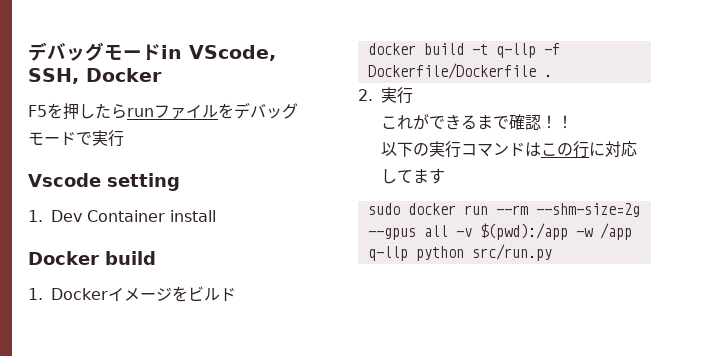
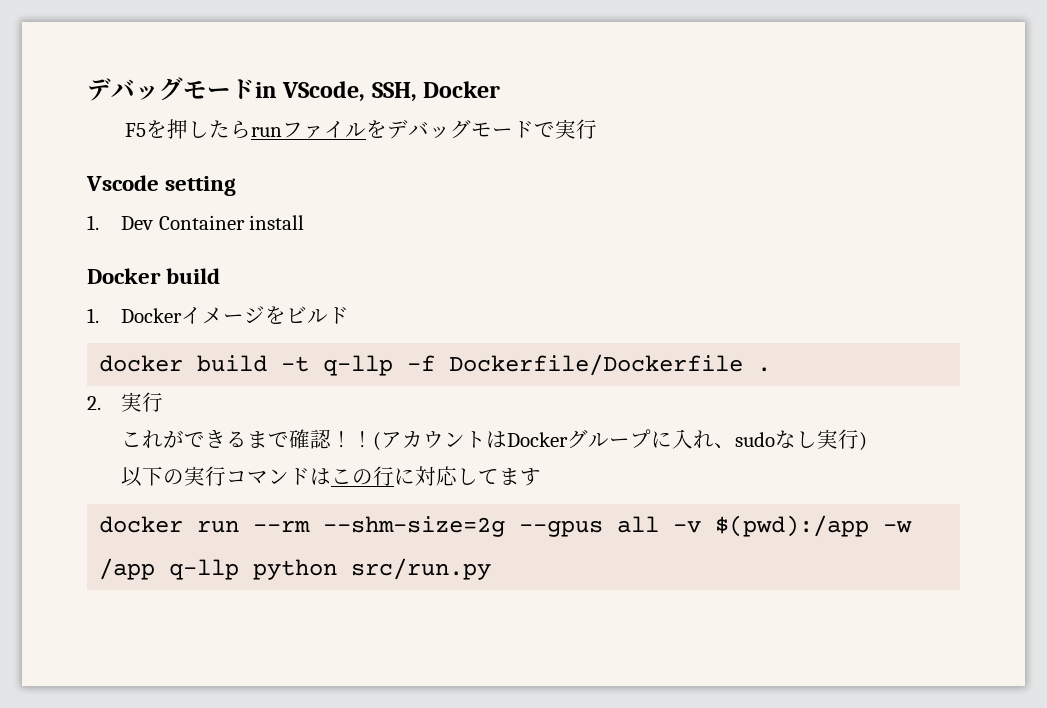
(574, 122) none -> [373,429,868,451] (アカウントはDockerグループに入れ、sudoなし実行)
[367,203,400,215] sudo -> (542, 477) none

